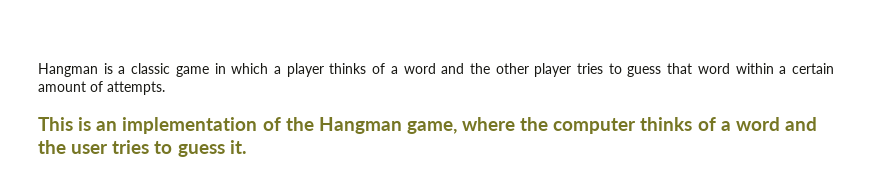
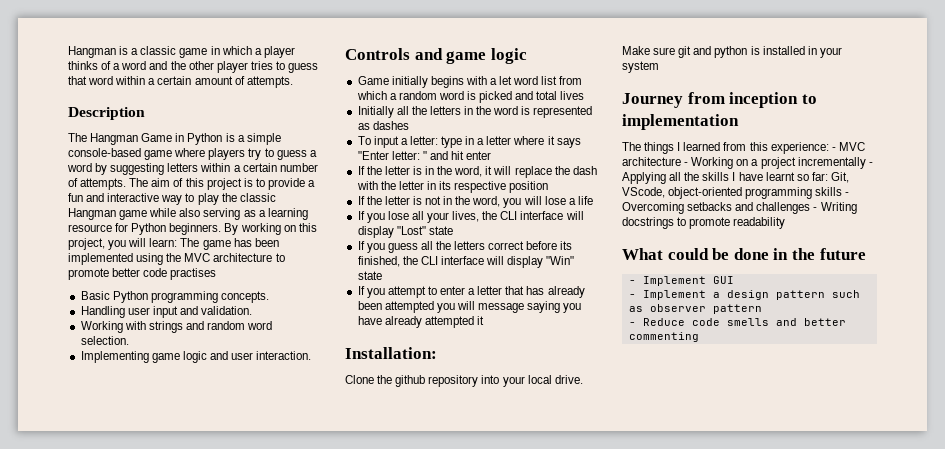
[38,117,817,134] [38,140,247,157] This is an implementation of the Hangman game, where the computer thinks of a word and the user tries to guess it. -> [68,107,145,120] [68,133,281,145] [68,148,317,160] [67,163,318,175] [68,178,316,190] [68,193,276,205] [68,208,308,220] [68,223,317,235] [68,238,279,250] [68,253,285,265] [68,268,217,280] [80,291,269,303] [80,306,253,318] [80,321,273,333] [80,336,129,345] [80,351,312,363] [345,48,527,64] [357,76,583,88] [356,91,585,103] [357,106,593,118] [357,121,409,130] [357,136,581,148] [357,151,492,160] [357,166,597,178] [356,181,549,193] [357,196,593,208] [357,211,584,223] [357,226,453,238] [357,241,573,253] [357,256,575,268] [357,271,382,280] [357,286,585,298] [357,301,582,313] [357,316,484,328] [345,347,437,359] [345,375,583,387] [622,46,842,58] [622,61,659,73] [622,92,817,108] [622,114,739,130] [622,142,865,154] [622,157,873,169] [622,172,849,184] [622,187,850,199] [622,202,857,214] [622,217,786,229] [622,248,866,260] [628,276,734,286] [628,290,860,300] [628,304,762,314] [628,318,846,326] [628,332,699,342] Description // The Hangman Game in Python is a simple console-based game where players try to guess a word by suggesting letters within a certain number of attempts. The aim of this project is to provide a fun and interactive way to play the classic Hangman game while also serving as a learning resource for Python beginners. By working on this project, you will learn: The game has been implemented using the MVC architecture to promote better code practises // Basic Python programming concepts. // Handling user input and validation. // Working with strings and random word selection. // Implementing game logic and user interaction. // Controls and game logic // Game initially begins with a let word list from which a random word is picked and total lives // Initially all the letters in the word is represented as dashes // To input a letter: type in a letter where it says "Enter letter: " and hit enter // If the letter is in the word, it will replace the dash with the letter in its respective position // If the letter is not in the word, you will lose a life // If you lose all your lives, the CLI interface will display "Lost" state // If you guess all the letters correct before its finished, the CLI interface will display "Win" state // If you attempt to enter a letter that has already been attempted you will message saying you have already attempted it // Installation: // Clone the github repository into your local drive. Make sure git and python is installed in your system // Journey from inception to implementation // The things I learned from this experience: - MVC architecture - Working on a project incrementally - Applying all the skills I have learnt so far: Git, VScode, object-oriented programming skills - Overcoming setbacks and challenges - Writing docstrings to promote readability // What could be done in the future // - Implement GUI // - Implement a design pattern such as observer pattern // - Reduce code smells and better commenting

